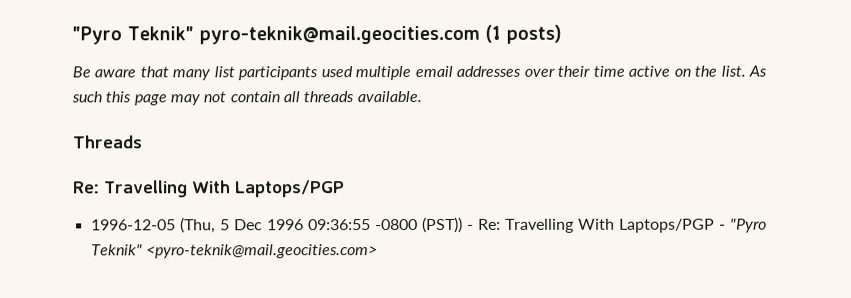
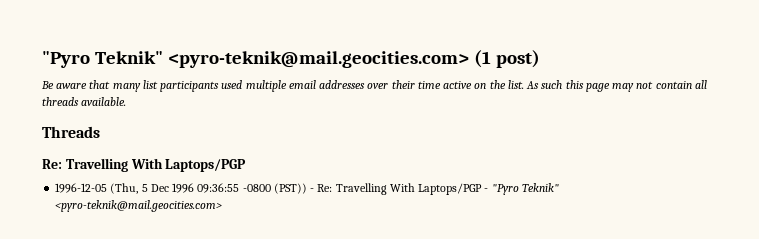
[72,24,562,45] "Pyro Teknik" pyro-teknik@mail.geocities.com (1 posts) -> [42,50,540,68] "Pyro Teknik" <pyro-teknik@mail.geocities.com> (1 post)

